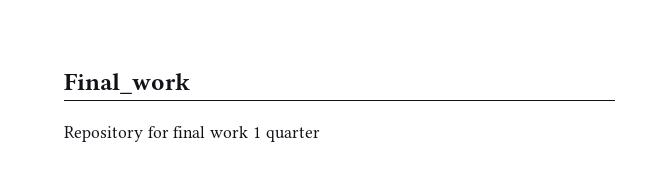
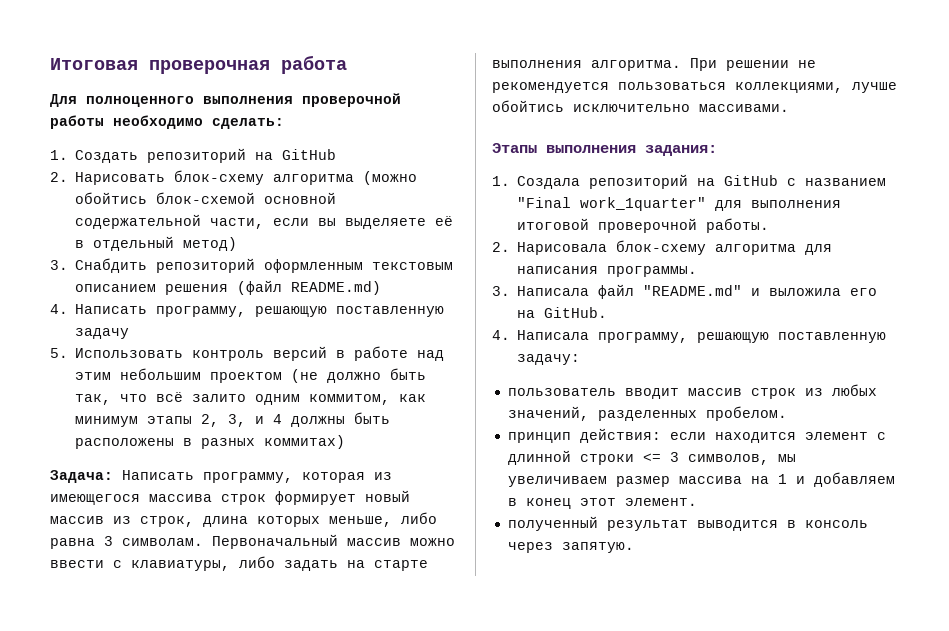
[64,73,190,94] [64,126,320,142] Final_work // Repository for final work 1 quarter -> [50,55,347,74] [50,93,401,107] [50,115,284,129] [50,148,337,163] [50,170,418,185] [75,192,337,204] [75,214,454,229] [75,236,238,251] [50,258,454,273] [75,280,382,295] [50,304,445,317] [75,328,130,339] [50,346,445,361] [75,368,427,383] [75,392,427,405] [75,412,391,427] [75,435,346,449] [50,470,392,483] [50,490,410,505] [50,512,437,527] [50,534,455,549] [50,556,428,571] [492,58,816,71] [492,82,897,93] [492,100,789,112] [492,143,717,156] [492,174,887,189] [517,197,842,211] [517,218,770,233] [492,240,833,255] [517,266,698,277] [492,284,878,299] [517,307,608,318] [492,330,887,343] [517,354,581,365] [507,384,877,399] [507,406,787,421] [507,428,886,443] [507,450,796,465] [507,472,895,487] [507,498,697,509] [507,516,868,531] [507,542,634,553] Итоговая проверочная работа // Для полноценного выполнения проверочной работы необходимо сделать: // 1. Создать репозиторий на GitHub // 2. Нарисовать блок-схему алгоритма (можно обойтись блок-схемой основной содержательной части, если вы выделяете её в отдельный метод) // 3. Снабдить репозиторий оформленным текстовым описанием решения (файл README.md) // 4. Написать программу, решающую поставленную задачу // 5. Использовать контроль версий в работе над этим небольшим проектом (не должно быть так, что всё залито одним коммитом, как минимум этапы 2, 3, и 4 должны быть расположены в разных коммитах) // Задача: Написать программу, которая из имеющегося массива строк формирует новый массив из строк, длина которых меньше, либо равна 3 символам. Первоначальный массив можно ввести с клавиатуры, либо задать на старте выполнения алгоритма. При решении не рекомендуется пользоваться коллекциями, лучше обойтись исключительно массивами. // Этапы выполнения задания: // 1. Создала репозиторий на GitHub c названием "Final work_1quarter" для выполнения итоговой проверочной работы. // 2. Нарисовала блок-схему алгоритма для написания программы. // 3. Написала файл "README.md" и выложила его на GitHub. // 4. Написала программу, решающую поставленную задачу: // пользователь вводит массив строк из любых значений, разделенных пробелом. // принцип действия: если находится элемент с длинной строки <= 3 символов, мы увеличиваем размер массива на 1 и добавляем в конец этот элемент. // полученный результат выводится в консоль через запятую.

